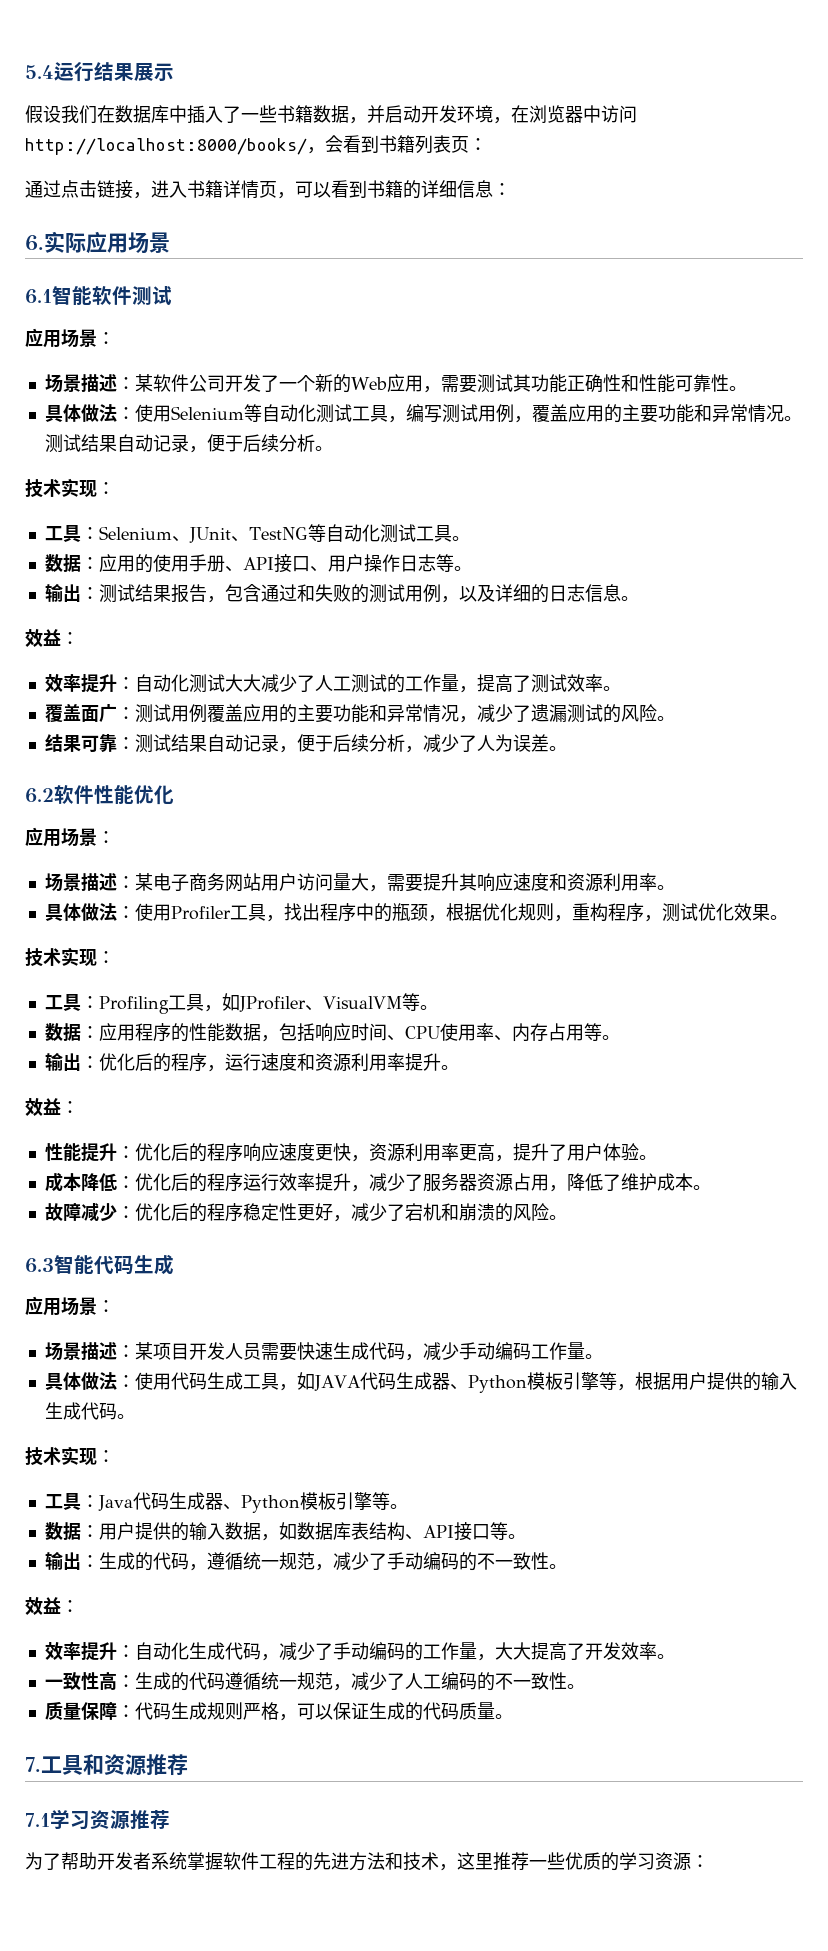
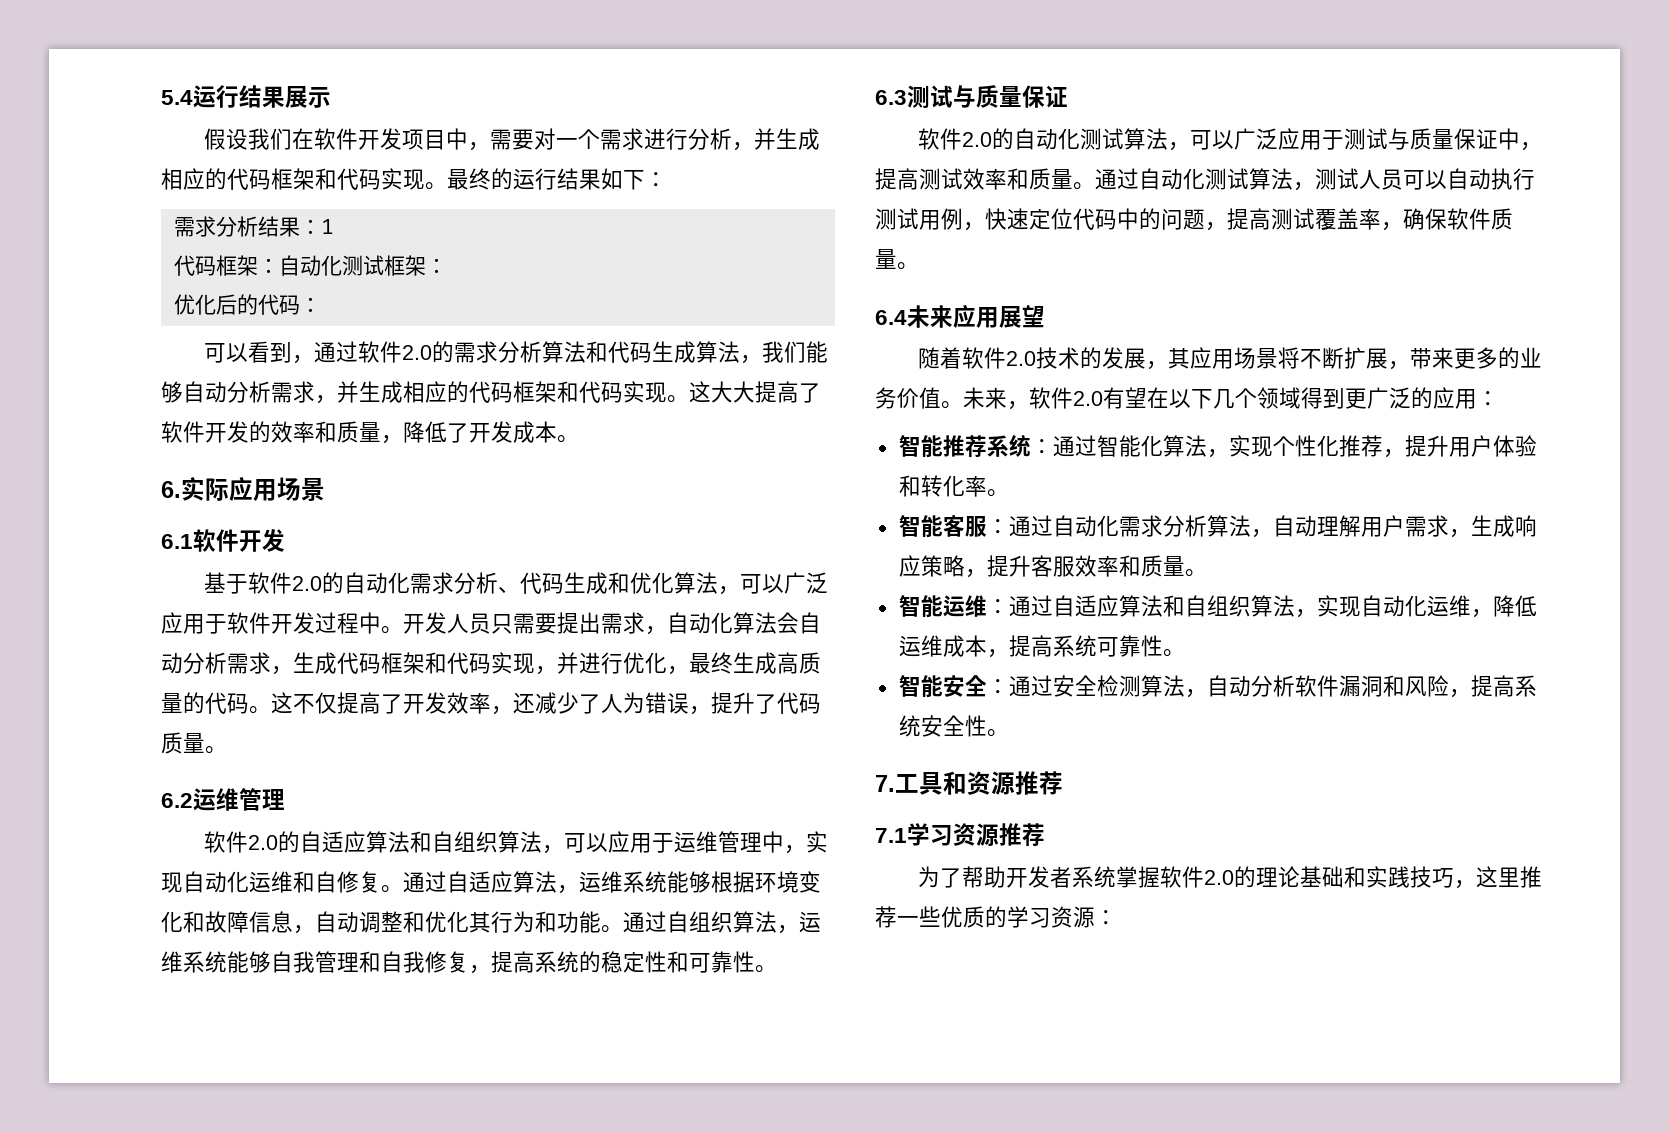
[115,105,637,124] [25,135,487,155] [25,180,511,199] 数据库中插入了一些书籍数据，并启动开发环境，在浏览器中访问http://localhost:8000/books/，会看到书籍列表页： // 通过点击链接，进入书籍详情页，可以看到书籍的详细信息： -> [313,128,820,151] [161,168,667,190] [173,216,334,237] [173,255,447,276] [173,294,321,315] [203,341,828,364] [161,381,821,404] [161,421,579,444] 软件开发项目中，需要对一个需求进行分析，并生成相应的代码框架和代码实现。最终的运行结果如下： // 需求分析结果：1 // 代码框架：自动化测试框架： // 优化后的代码： // 可以看到，通过软件2.0的需求分析算法和代码生成算法，我们能够自动分析需求，并生成相应的代码框架和代码实现。这大大提高了软件开发的效率和质量，降低了开发成本。
[52,286,172,305] [25,328,115,348] [44,374,747,393] [44,404,802,423] [44,434,333,453] [25,478,115,498] [44,524,470,543] [44,554,472,573] [44,583,639,603] [25,628,79,647] [44,673,621,693] [44,703,675,723] [44,734,567,753] [25,785,174,805] [25,827,115,847] [44,873,675,892] [44,903,788,922] [25,947,115,967] [44,993,438,1014] [44,1023,620,1042] [44,1052,459,1072] [25,1097,79,1116] [44,1142,657,1162] [44,1172,711,1192] [44,1203,567,1222] [25,1254,174,1275] [25,1296,115,1316] [44,1342,603,1361] [44,1372,797,1393] [44,1402,135,1420] [25,1446,115,1466] [44,1492,408,1513] [44,1522,526,1541] [44,1551,567,1571] [25,1596,79,1615] [44,1641,675,1661] [44,1672,585,1691] [44,1701,495,1721] 智能软件测试 // 应用场景： // 场景描述：某软件公司开发了一个新的Web应用，需要测试其功能正确性和性能可靠性。 // 具体做法：使用Selenium等自动化测试工具，编写测试用例，覆盖应用的主要功能和异常情况。测试结果自动记录，便于后续分析。 // 技术实现： // 工具：Selenium、JUnit、TestNG等自动化测试工具。 // 数据：应用的使用手册、API接口、用户操作日志等。 // 输出：测试结果报告，包含通过和失败的测试用例，以及详细的日志信息。 // 效益： // 效率提升：自动化测试大大减少了人工测试的工作量，提高了测试效率。 // 覆盖面广：测试用例覆盖应用的主要功能和异常情况，减少了遗漏测试的风险。 // 结果可靠：测试结果自动记录，便于后续分析，减少了人为误差。 // 6.2软件性能优化 // 应用场景： // 场景描述：某电子商务网站用户访问量大，需要提升其响应速度和资源利用率。 // 具体做法：使用Profiler工具，找出程序中的瓶颈，根据优化规则，重构程序，测试优化效果。 // 技术实现： // 工具：Profiling工具，如JProfiler、VisualVM等。 // 数据：应用程序的性能数据，包括响应时间、CPU使用率、内存占用等。 // 输出：优化后的程序，运行速度和资源利用率提升。 // 效益： // 性能提升：优化后的程序响应速度更快，资源利用率更高，提升了用户体验。 // 成本降低：优化后的程序运行效率提升，减少了服务器资源占用，降低了维护成本。 // 故障减少：优化后的程序稳定性更好，减少了宕机和崩溃的风险。 // 6.3智能代码生成 // 应用场景： // 场景描述：某项目开发人员需要快速生成代码，减少手动编码工作量。 // 具体做法：使用代码生成工具，如JAVA代码生成器、Python模板引擎等，根据用户提供的输入生成代码。 // 技术实现： // 工具：Java代码生成器、Python模板引擎等。 // 数据：用户提供的输入数据，如数据库表结构、API接口等。 // 输出：生成的代码，遵循统一规范，减少了手动编码的不一致性。 // 效益： // 效率提升：自动化生成代码，减少了手动编码的工作量，大大提高了开发效率。 // 一致性高：生成的代码遵循统一规范，减少了人工编码的不一致性。 // 质量保障：代码生成规则严格，可以保证生成的代码质量 -> [193,529,285,552] [203,572,828,595] [161,612,821,635] [161,652,821,675] [161,692,821,715] [161,732,227,754] [161,788,285,811] [203,831,828,854] [161,871,821,894] [161,911,821,934] [161,951,777,974] [875,85,1068,108] [917,128,1542,151] [875,168,1535,191] [875,208,1513,231] [875,249,919,270] [875,304,1045,328] [917,347,1542,370] [875,387,1499,410] [898,434,1537,458] [898,475,1009,497] [898,515,1537,538] [898,555,1207,578] [898,595,1537,618] [898,635,1185,658] [898,675,1537,698] [898,715,987,737] 软件开发 // 基于软件2.0的自动化需求分析、代码生成和优化算法，可以广泛应用于软件开发过程中。开发人员只需要提出需求，自动化算法会自动分析需求，生成代码框架和代码实现，并进行优化，最终生成高质量的代码。这不仅提高了开发效率，还减少了人为错误，提升了代码质量。 // 6.2运维管理 // 软件2.0的自适应算法和自组织算法，可以应用于运维管理中，实现自动化运维和自修复。通过自适应算法，运维系统能够根据环境变化和故障信息，自动调整和优化其行为和功能。通过自组织算法，运维系统能够自我管理和自我修复，提高系统的稳定性和可靠性。 // 6.3测试与质量保证 // 软件2.0的自动化测试算法，可以广泛应用于测试与质量保证中，提高测试效率和质量。通过自动化测试算法，测试人员可以自动执行测试用例，快速定位代码中的问题，提高测试覆盖率，确保软件质量。 // 6.4未来应用展望 // 随着软件2.0技术的发展，其应用场景将不断扩展，带来更多的业务价值。未来，软件2.0有望在以下几个领域得到更广泛的应用： // 智能推荐系统：通过智能化算法，实现个性化推荐，提升用户体验和转化率。 // 智能客服：通过自动化需求分析算法，自动理解用户需求，生成响应策略，提升客服效率和质量。 // 智能运维：通过自适应算法和自组织算法，实现自动化运维，降低运维成本，提高系统可靠性。 // 智能安全：通过安全检测算法，自动分析软件漏洞和风险，提高系统安全性
[259,1852,439,1871] 工程的先进方法和技术 -> [1203,866,1454,888] 2.0的理论基础和实践技巧

